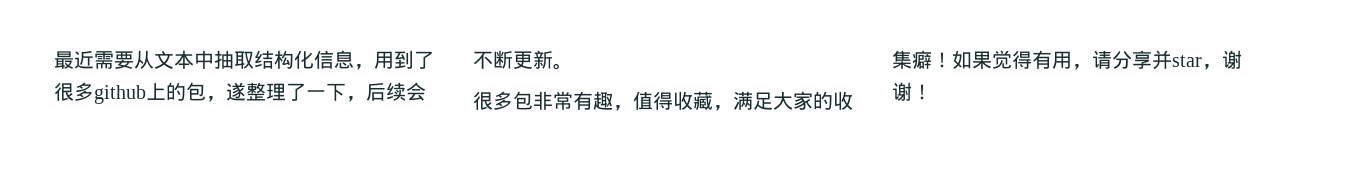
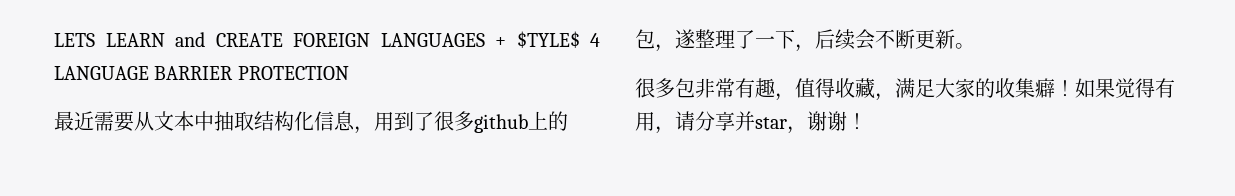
(54, 60) none -> [54,31,600,48] [54,66,349,80] LETS LEARN and CREATE FOREIGN LANGUAGES + $TYLE$ 4 LANGUAGE BARRIER PROTECTION //

